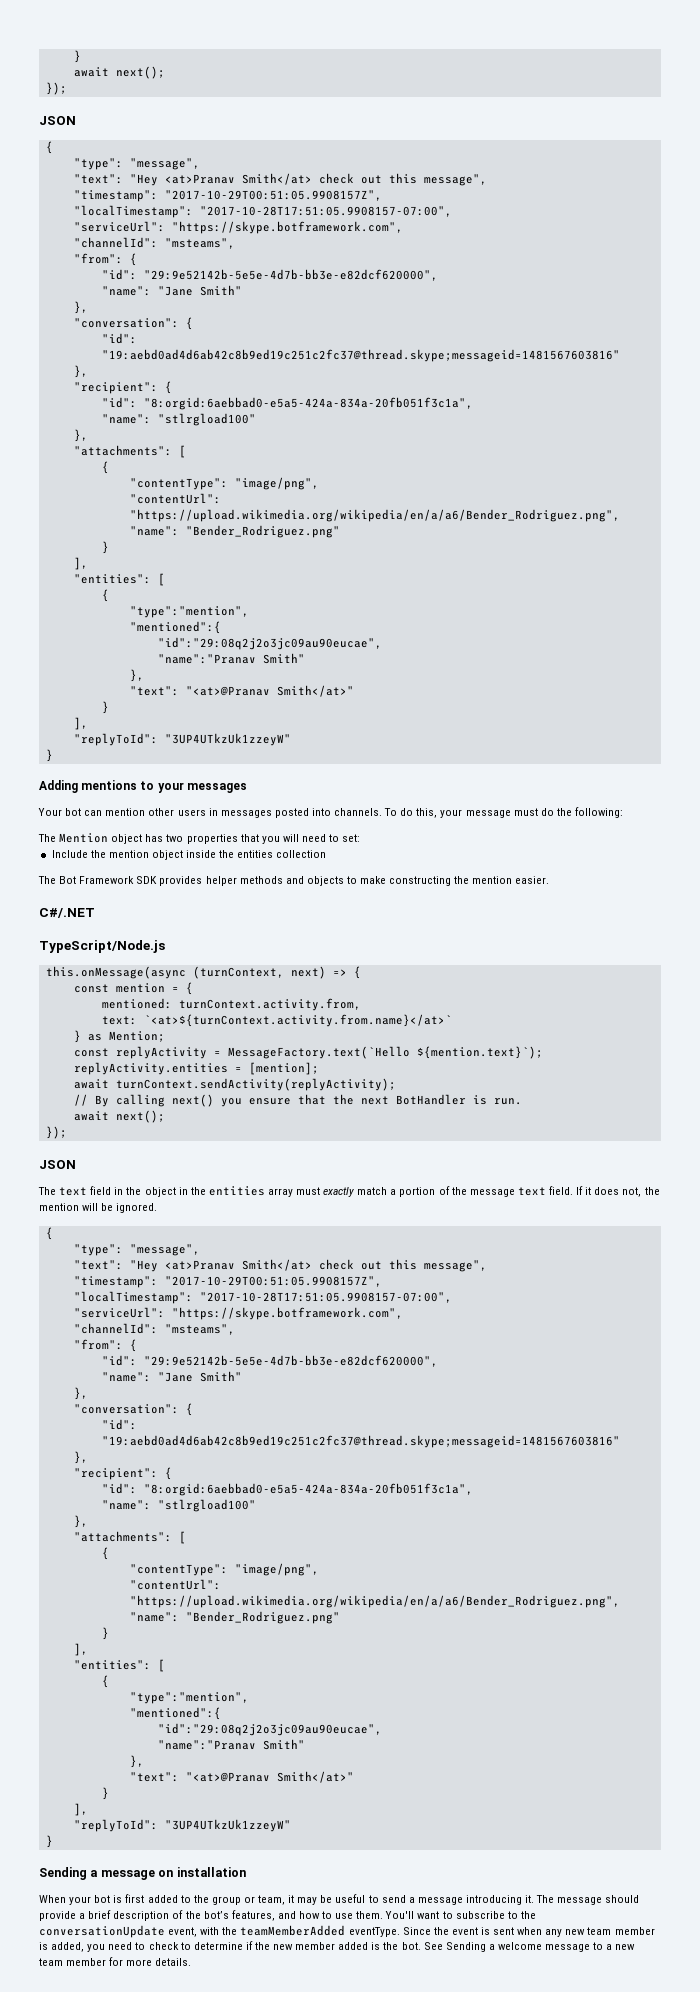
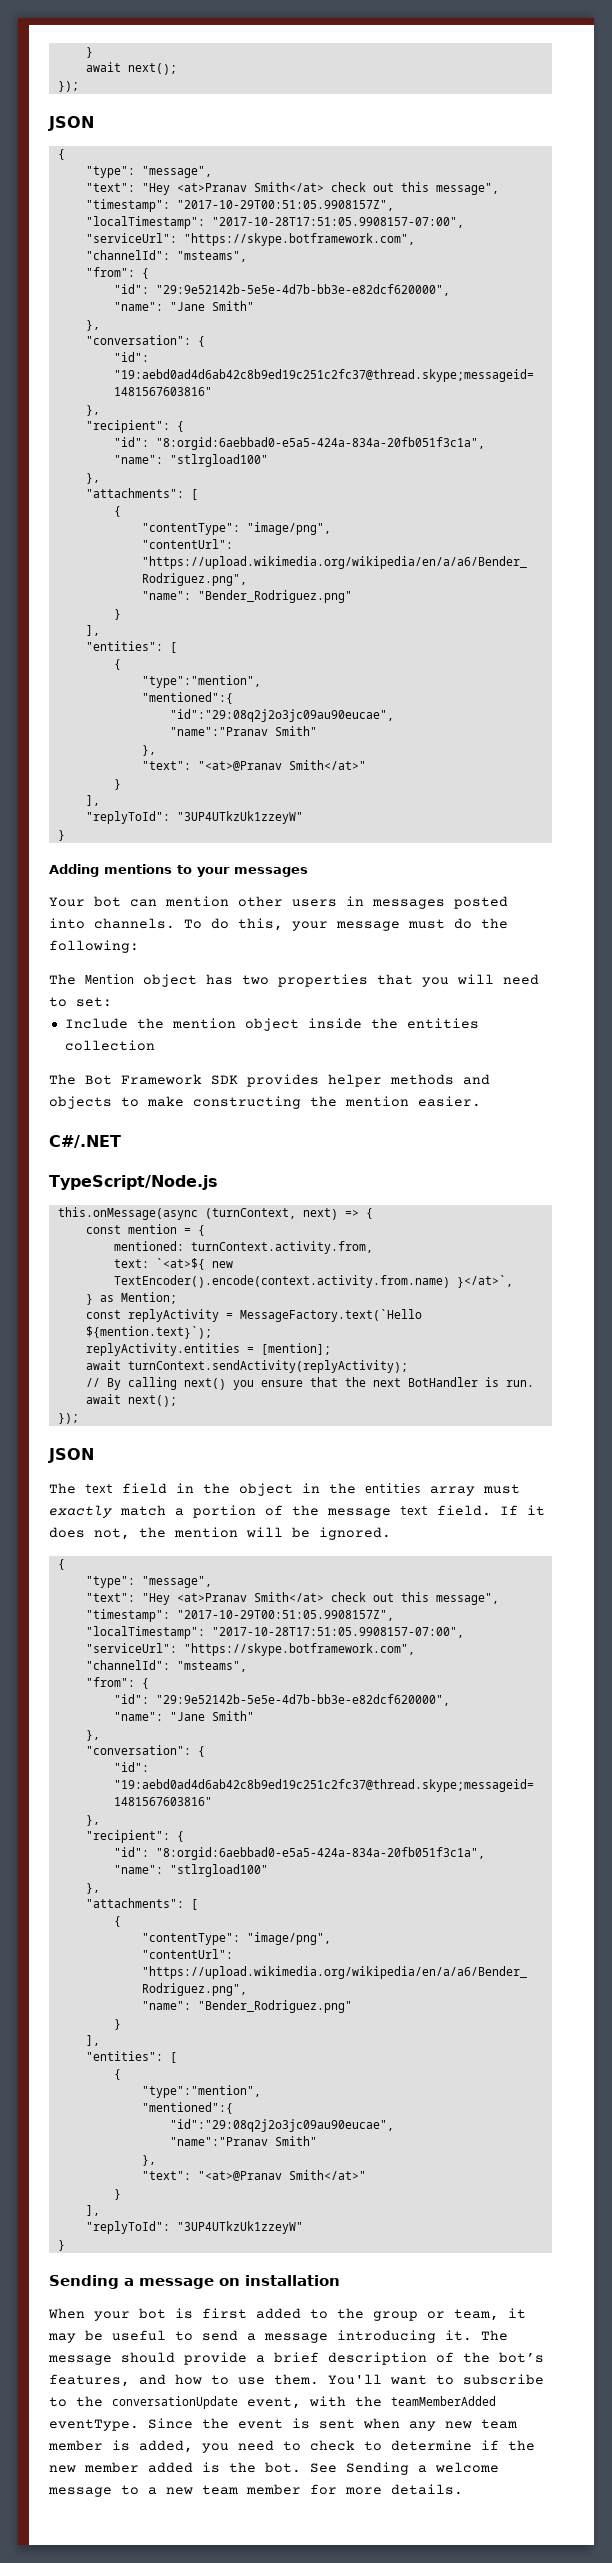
[143,1014,452,1027] `<at>${turnContext.activity.from.name}</at>` -> [155,1258,233,1270] [113,1275,513,1288] `<at>${ new TextEncoder().encode(context.activity.from.name) }</at>`,

